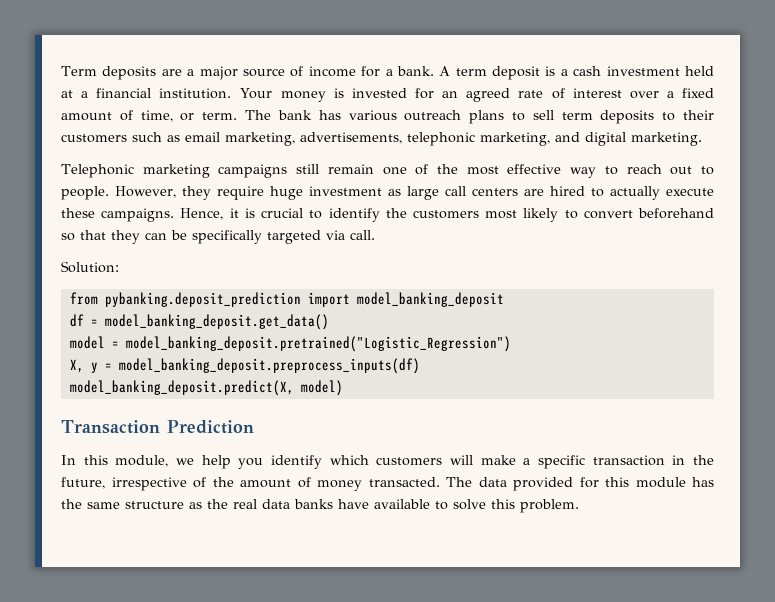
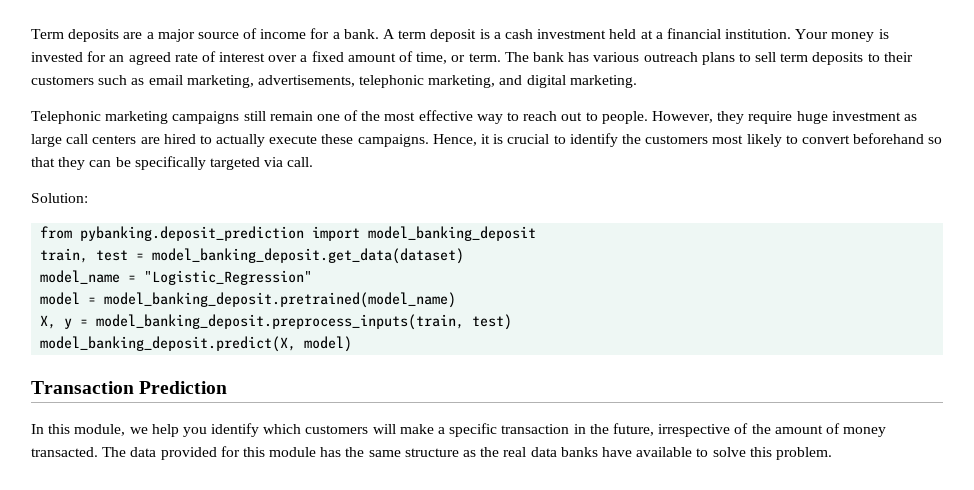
[69,314,329,330] df = model_banking_deposit.get_data() -> [40,248,465,264] [40,270,313,285] train, test = model_banking_deposit.get_data(dataset) // model_name = "Logistic_Regression"
[125,336,511,352] model_banking_deposit.pretrained("Logistic_Regression") -> [104,292,457,308] model_banking_deposit.pretrained(model_name)
[118,358,420,374] model_banking_deposit.preprocess_inputs(df) -> [96,314,513,330] model_banking_deposit.preprocess_inputs(train, test)

